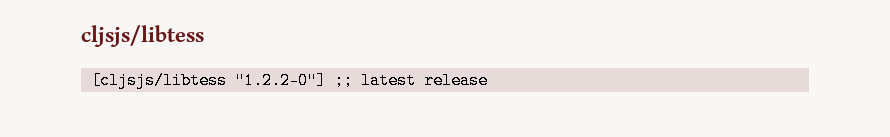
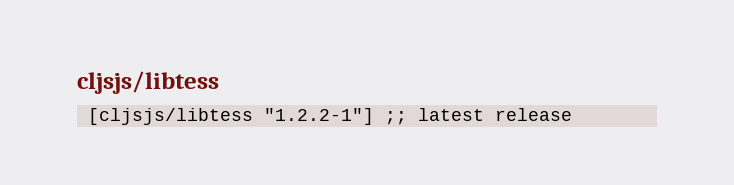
[235,72,327,89] "1.2.2-0"] -> [263,108,374,125] "1.2.2-1"]

